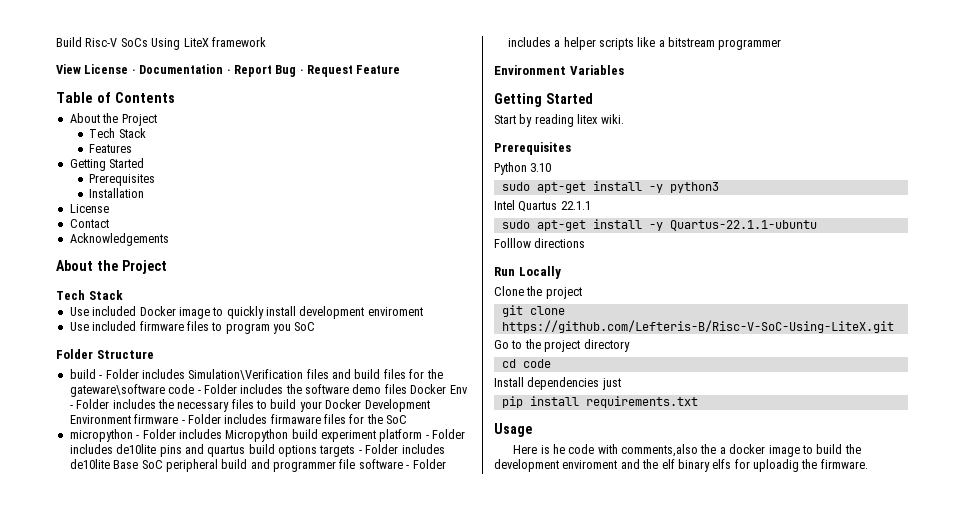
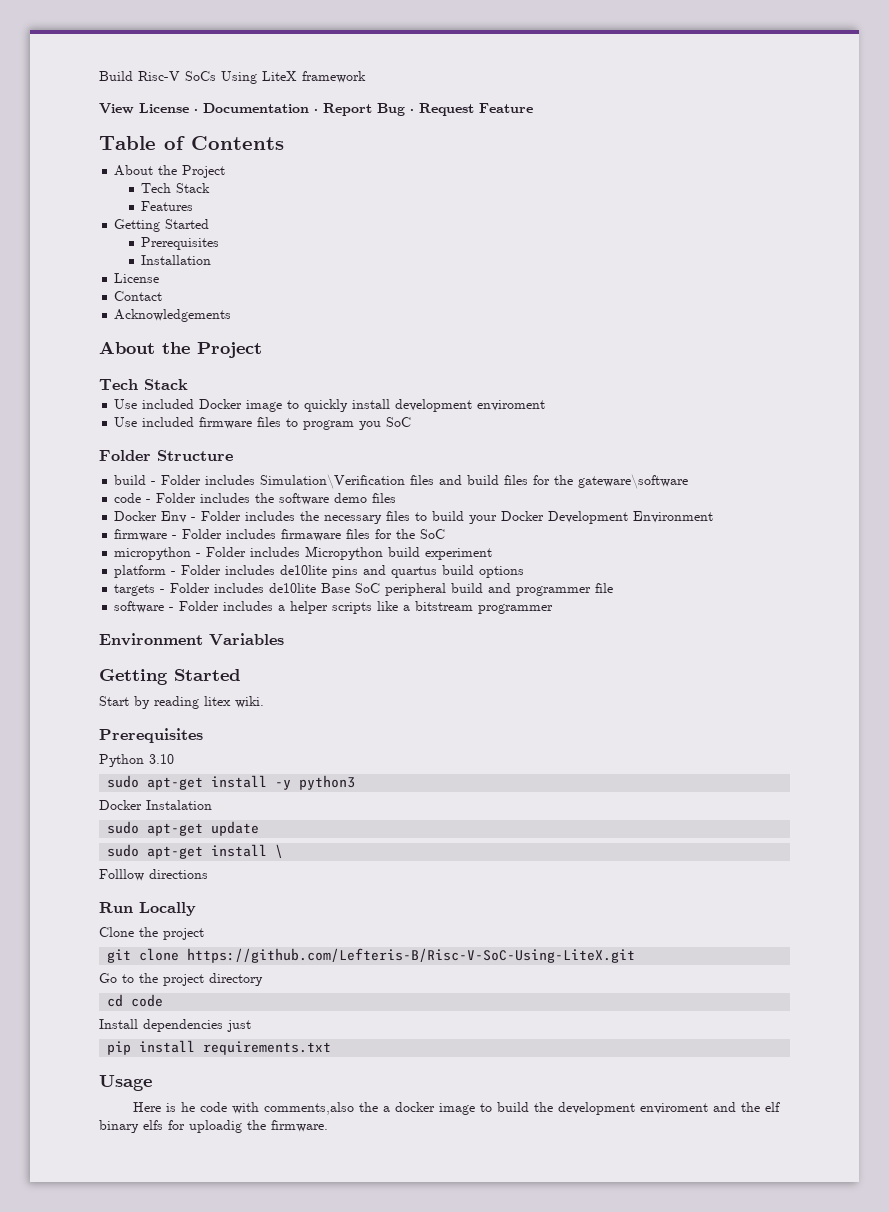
(165, 390) none -> (689, 481) //
(407, 389) none -> (397, 498) //
(131, 419) none -> (714, 517) //
(376, 436) none -> (493, 554) //
(317, 451) none -> (525, 572) //
(356, 464) none -> (614, 588) //
[494,200,591,212] [501,219,817,231] Intel Quartus 22.1.1 // sudo apt-get install -y Quartus-22.1.1-ubuntu -> [99,800,212,810] [107,821,260,836] [107,844,284,859] Docker Instalation // sudo apt-get update // sudo apt-get install \

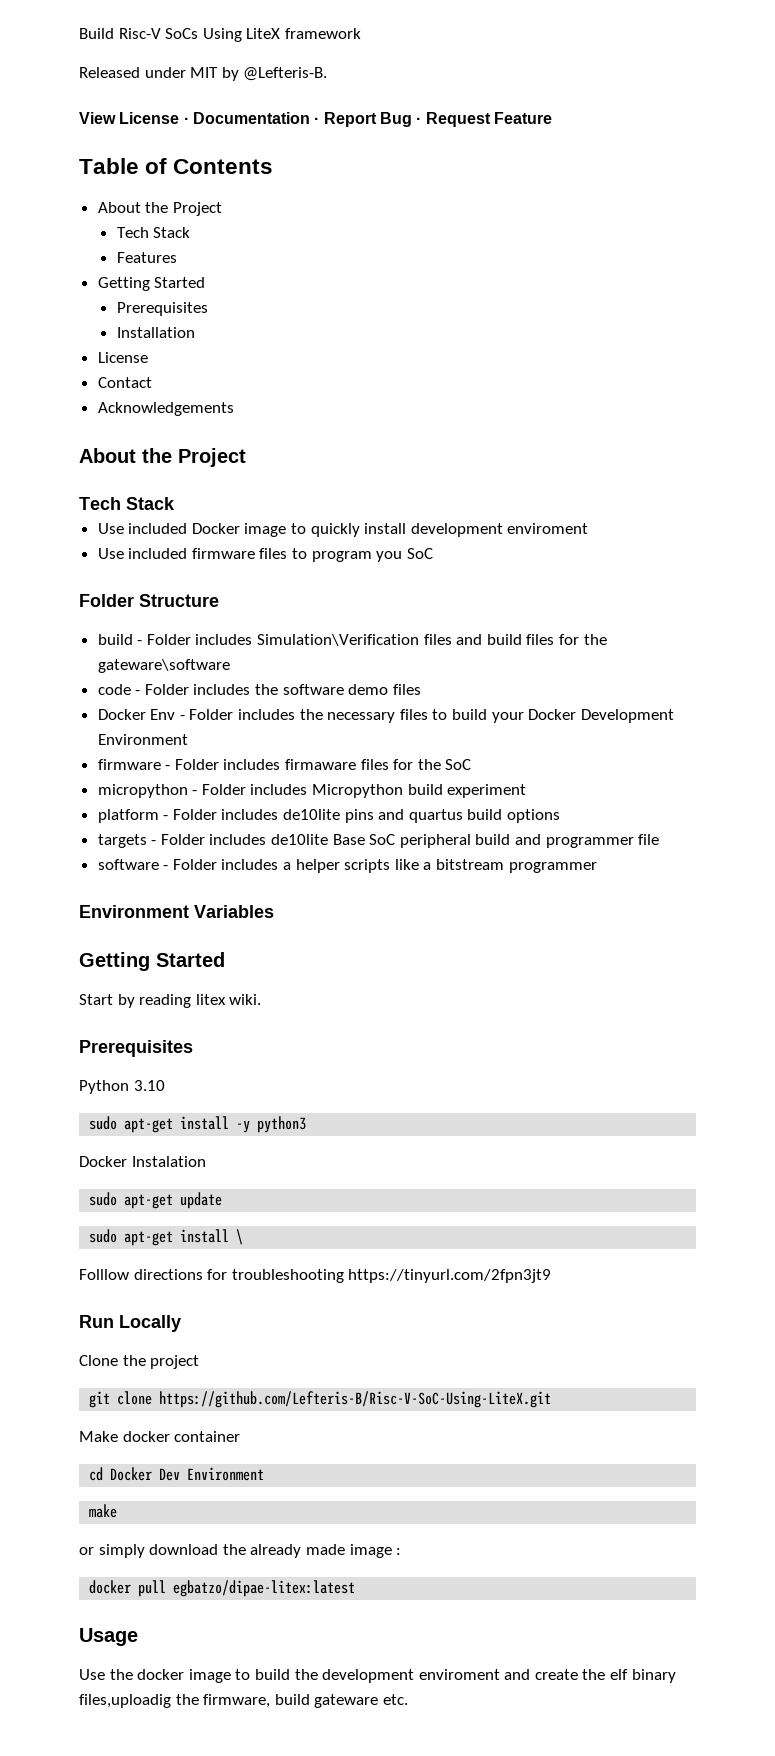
(366, 77) none -> [79,67,328,81] // Released under MIT by @Lefteris-B.
(208, 874) none -> [207,1269,552,1283] for troubleshooting https://tinyurl.com/2fpn3jt9
[99,973,263,986] [107,994,164,1007] [99,1019,251,1032] [107,1040,332,1055] [99,1075,152,1091] [132,1102,390,1115] Go to the project directory // cd code // Install dependencies just // pip install requirements.txt // Usage // Here is he code with comments,also the a -> [79,1431,241,1442] [89,1467,265,1481] [89,1504,118,1518] [79,1544,402,1558] [89,1580,356,1597] [79,1628,138,1646] [79,1669,133,1680] Make docker container // cd Docker Dev Environment // make // or simply download the already made image : // docker pull egbatzo/dipae-litex:latest // Usage // Use the
(736, 1107) none -> [534,1669,578,1680] create
[143,1120,328,1133] elfs for uploadig the firmware. -> [79,1694,408,1708] files,uploadig the firmware, build gateware etc.

